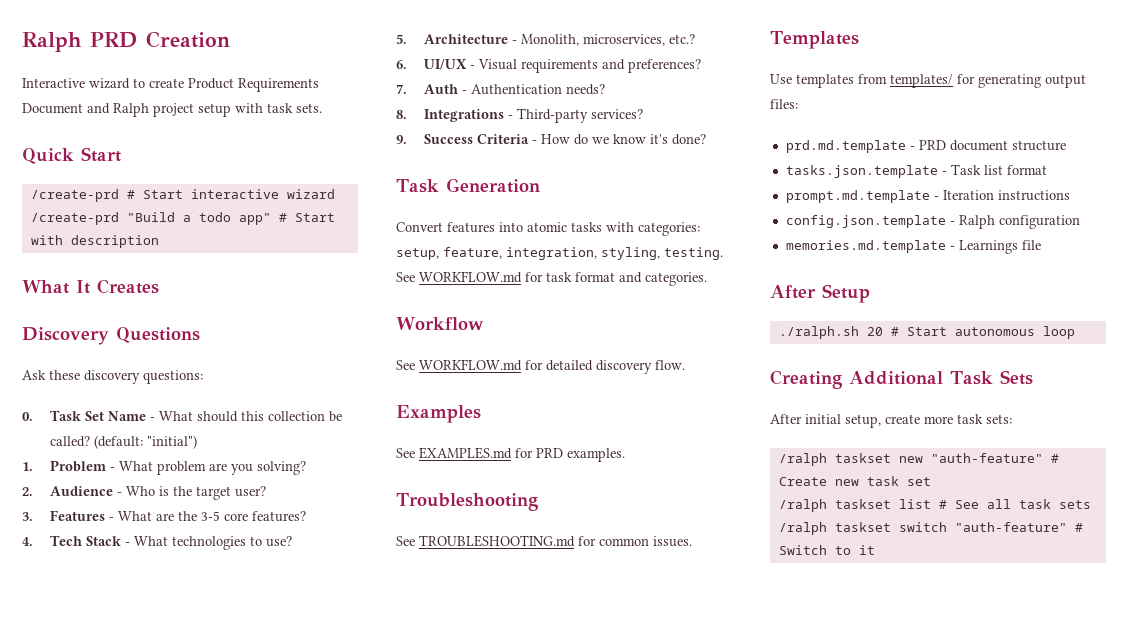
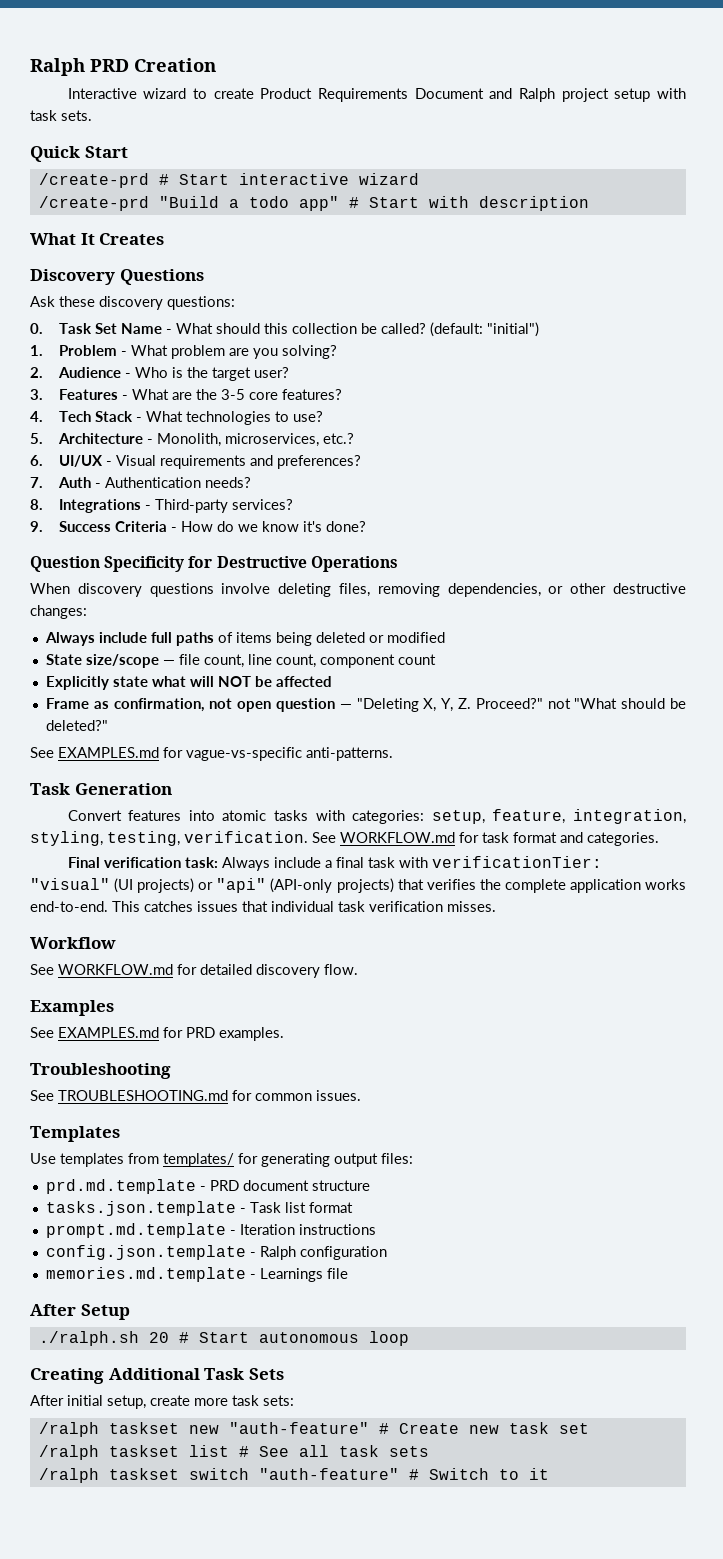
(707, 139) none -> [30,556,398,572] [30,583,686,597] [30,605,87,619] [44,632,445,646] [45,654,436,668] [45,676,332,690] [45,698,686,712] [45,720,108,731] [30,747,393,761] // Question Specificity for Destructive Operations // When discovery questions involve deleting files, removing dependencies, or other destructive changes: // Always include full paths of items being deleted or modified // State size/scope — file count, line count, component count // Explicitly state what will NOT be affected // Frame as confirmation, not open question — "Deleting X, Y, Z. Proceed?" not "What should be deleted?" // See EXAMPLES.md for vague-vs-specific anti-patterns.
[664,247,723,260] testing. -> [107,831,308,846] testing, verification.
(707, 279) none -> [67,856,602,871] [30,878,686,893] [30,901,496,912] // Final verification task: Always include a final task with verificationTier: "visual" (UI projects) or "api" (API-only projects) that verifies the complete application works end-to-end. This catches issues that individual task verification misses.

